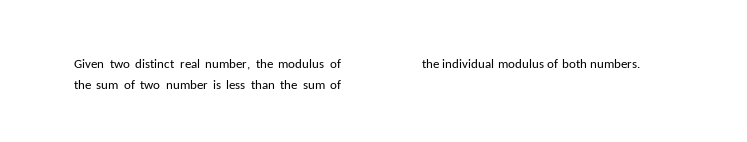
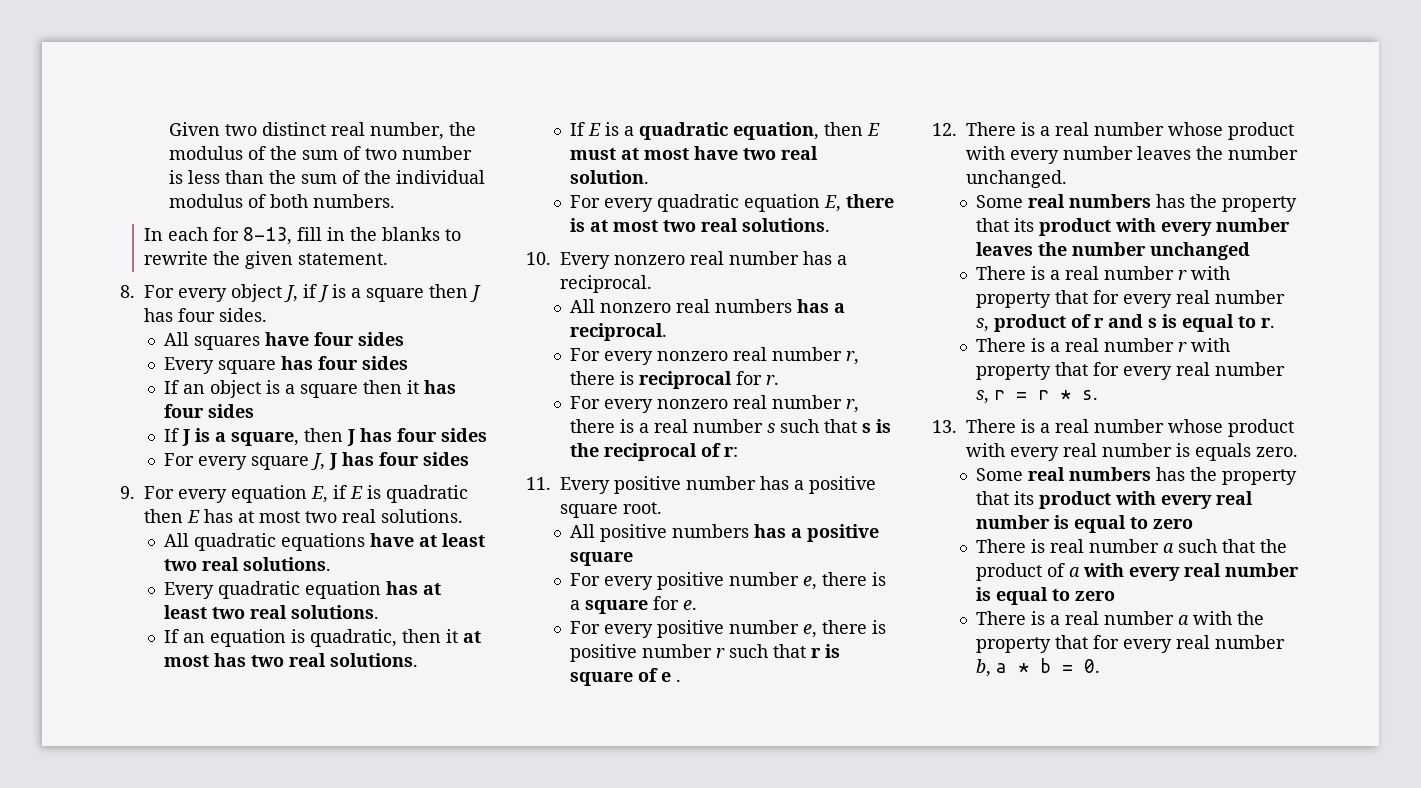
(640, 63) none -> [144,227,462,245] [144,251,389,269] [120,284,482,302] [144,308,268,322] [164,332,405,350] [164,356,409,374] [164,380,457,398] [164,404,255,418] [164,428,488,446] [164,452,470,470] [120,485,469,503] [144,509,464,523] [164,533,486,551] [164,557,332,571] [164,581,442,599] [164,605,380,619] [164,629,482,647] [164,653,419,667] [570,122,881,140] [570,146,819,160] [570,170,650,184] [570,194,895,212] [570,218,831,232] [526,251,847,269] [560,275,652,293] [570,299,846,313] [570,323,668,341] [570,347,860,365] [570,371,780,389] [570,395,860,413] [570,419,892,433] [570,443,739,461] [526,476,876,494] [560,502,662,518] [570,524,880,542] [570,552,634,566] [570,572,887,590] [570,596,698,614] [570,620,887,638] [570,644,841,662] [570,668,682,686] [932,122,1294,140] [966,146,1298,164] [966,170,1067,188] [976,194,1298,212] [976,218,1291,236] [976,242,1251,260] [976,266,1231,280] [976,290,1286,308] [976,314,1276,332] [976,338,1231,352] [976,362,1286,380] [976,390,1099,404] [932,419,1294,437] [966,443,1298,461] [976,467,1298,485] [976,491,1254,509] [976,515,1194,533] [976,539,1288,553] [976,563,1300,581] [976,587,1116,605] [976,611,1265,625] [976,635,1286,653] [976,658,1101,677] // In each for 8-13, fill in the blanks to rewrite the given statement. // 8. For every object J, if J is a square then J has four sides. // All squares have four sides // Every square has four sides // If an object is a square then it has four sides // If J is a square, then J has four sides // For every square J, J has four sides // 9. For every equation E, if E is quadratic then E has at most two real solutions. // All quadratic equations have at least two real solutions. // Every quadratic equation has at least two real solutions. // If an equation is quadratic, then it at most has two real solutions. // If E is a quadratic equation, then E must at most have two real solution. // For every quadratic equation E, there is at most two real solutions. // 10. Every nonzero real number has a reciprocal. // All nonzero real numbers has a reciprocal. // For every nonzero real number r, there is reciprocal for r. // For every nonzero real number r, there is a real number s such that s is the reciprocal of r: // 11. Every positive number has a positive square root. // All positive numbers has a positive square // For every positive number e, there is a square for e. // For every positive number e, there is positive number r such that r is square of e . // 12. There is a real number whose product with every number leaves the number unchanged. // Some real numbers has the property that its product with every number leaves the number unchanged // There is a real number r with property that for every real number s, product of r and s is equal to r. // There is a real number r with property that for every real number s, r = r * s. // 13. There is a real number whose product with every real number is equals zero. // Some real numbers has the property that its product with every real number is equal to zero // There is real number a such that the product of a with every real number is equal to zero // There is a real number a with the property that for every real number b, a * b = 0.

